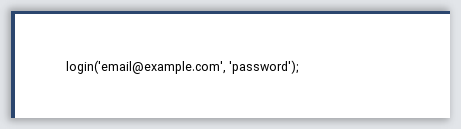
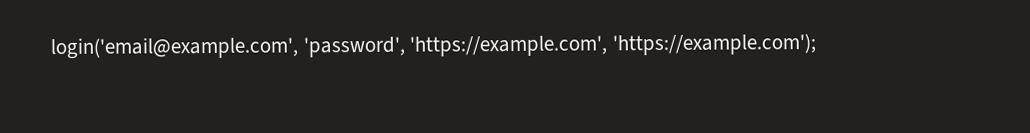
[229,60,299,74] 'password'); -> [302,32,817,58] 'password', 'https://example.com', 'https://example.com');

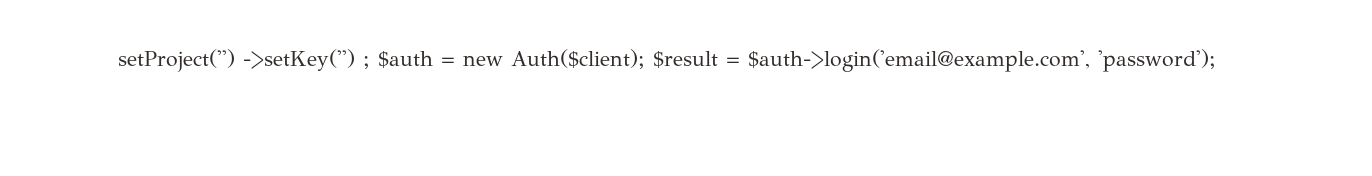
[50,32,817,60] login('email@example.com', 'password', 'https://example.com', 'https://example.com'); -> [118,49,1216,72] setProject('') ->setKey('') ; $auth = new Auth($client); $result = $auth->login('email@example.com', 'password');

